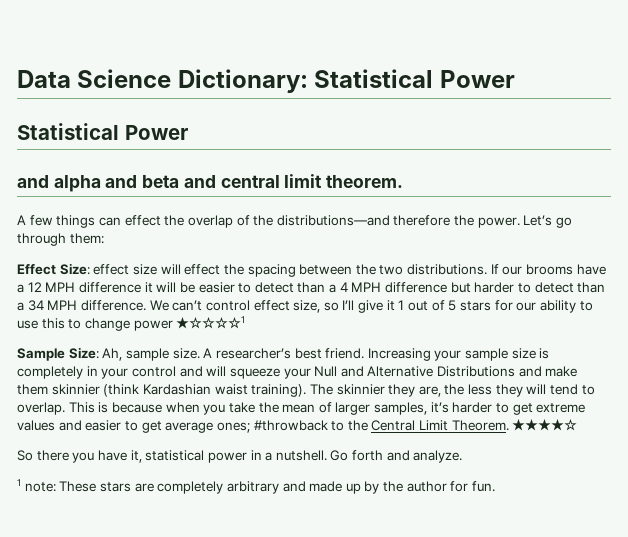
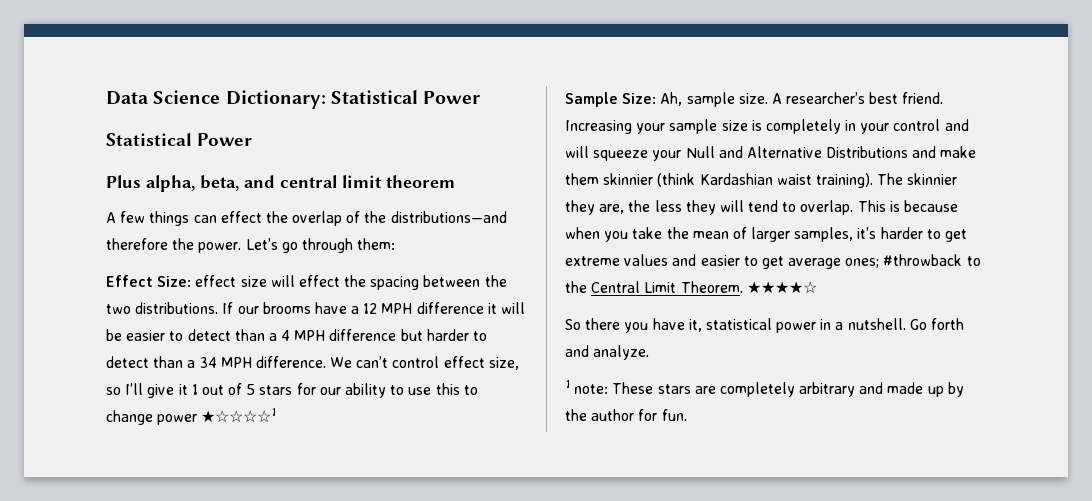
[17,175,180,192] and alpha and beta -> [106,175,239,192] Plus alpha, beta,
[326,175,404,188] theorem. -> [386,175,455,188] theorem

